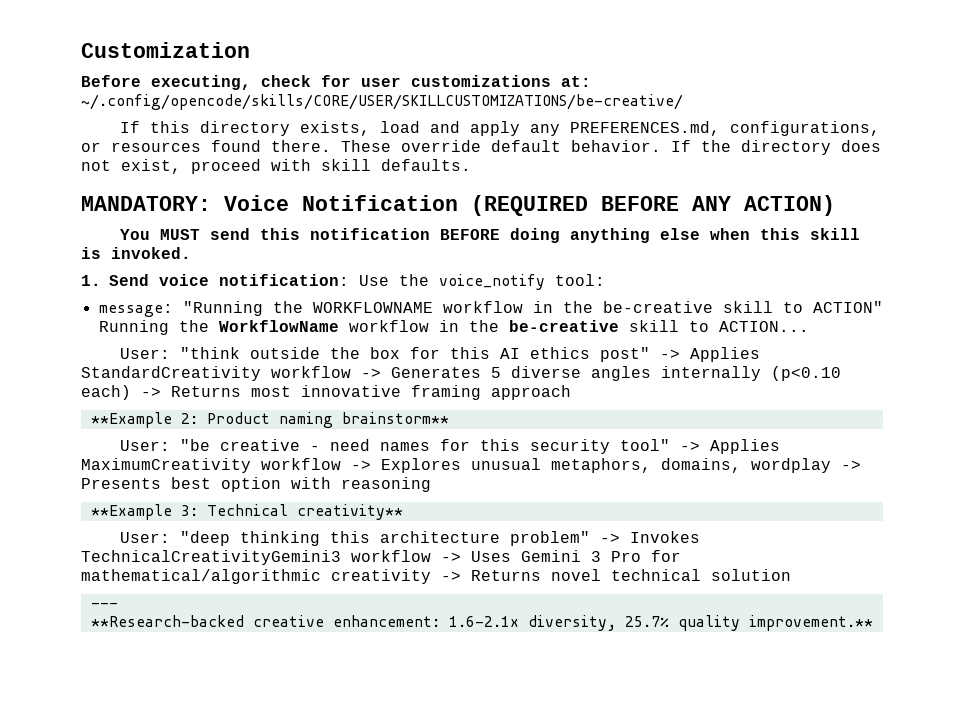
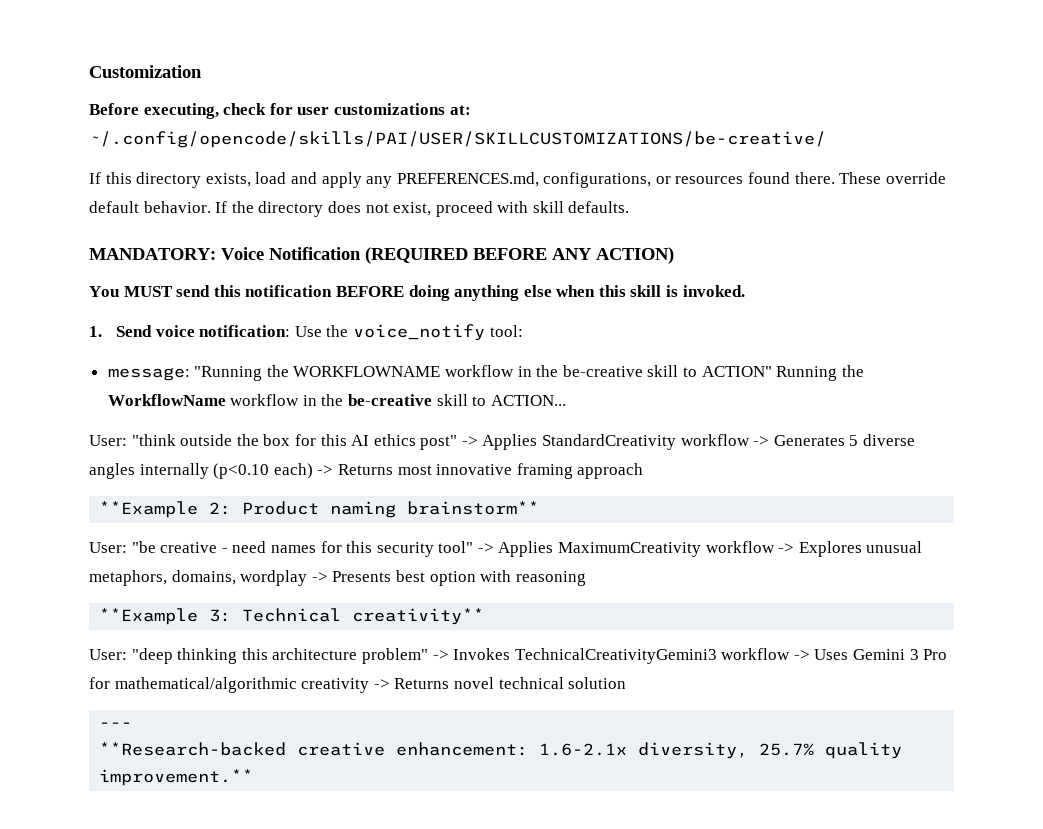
[81,94,683,110] ~/.config/opencode/skills/CORE/USER/SKILLCUSTOMIZATIONS/be-creative/ -> [89,131,826,148] ~/.config/opencode/skills/PAI/USER/SKILLCUSTOMIZATIONS/be-creative/

